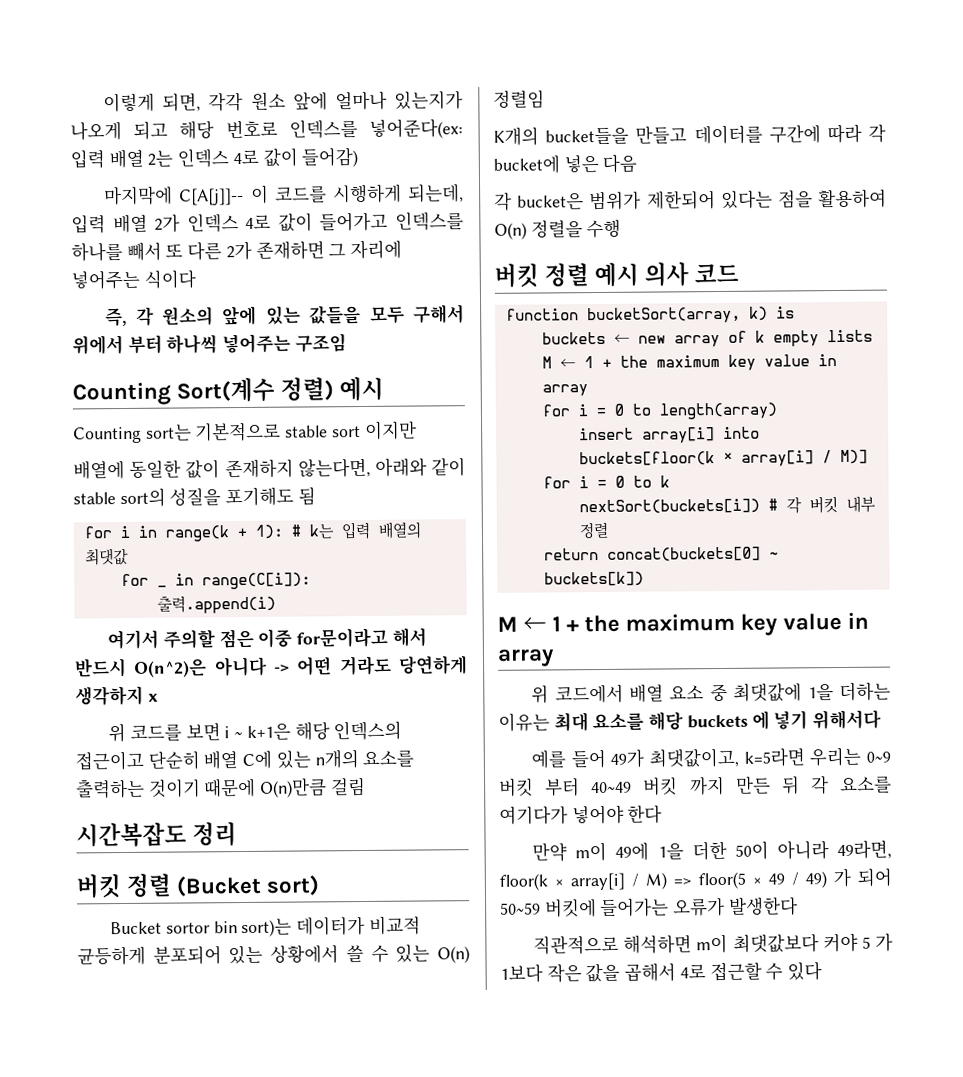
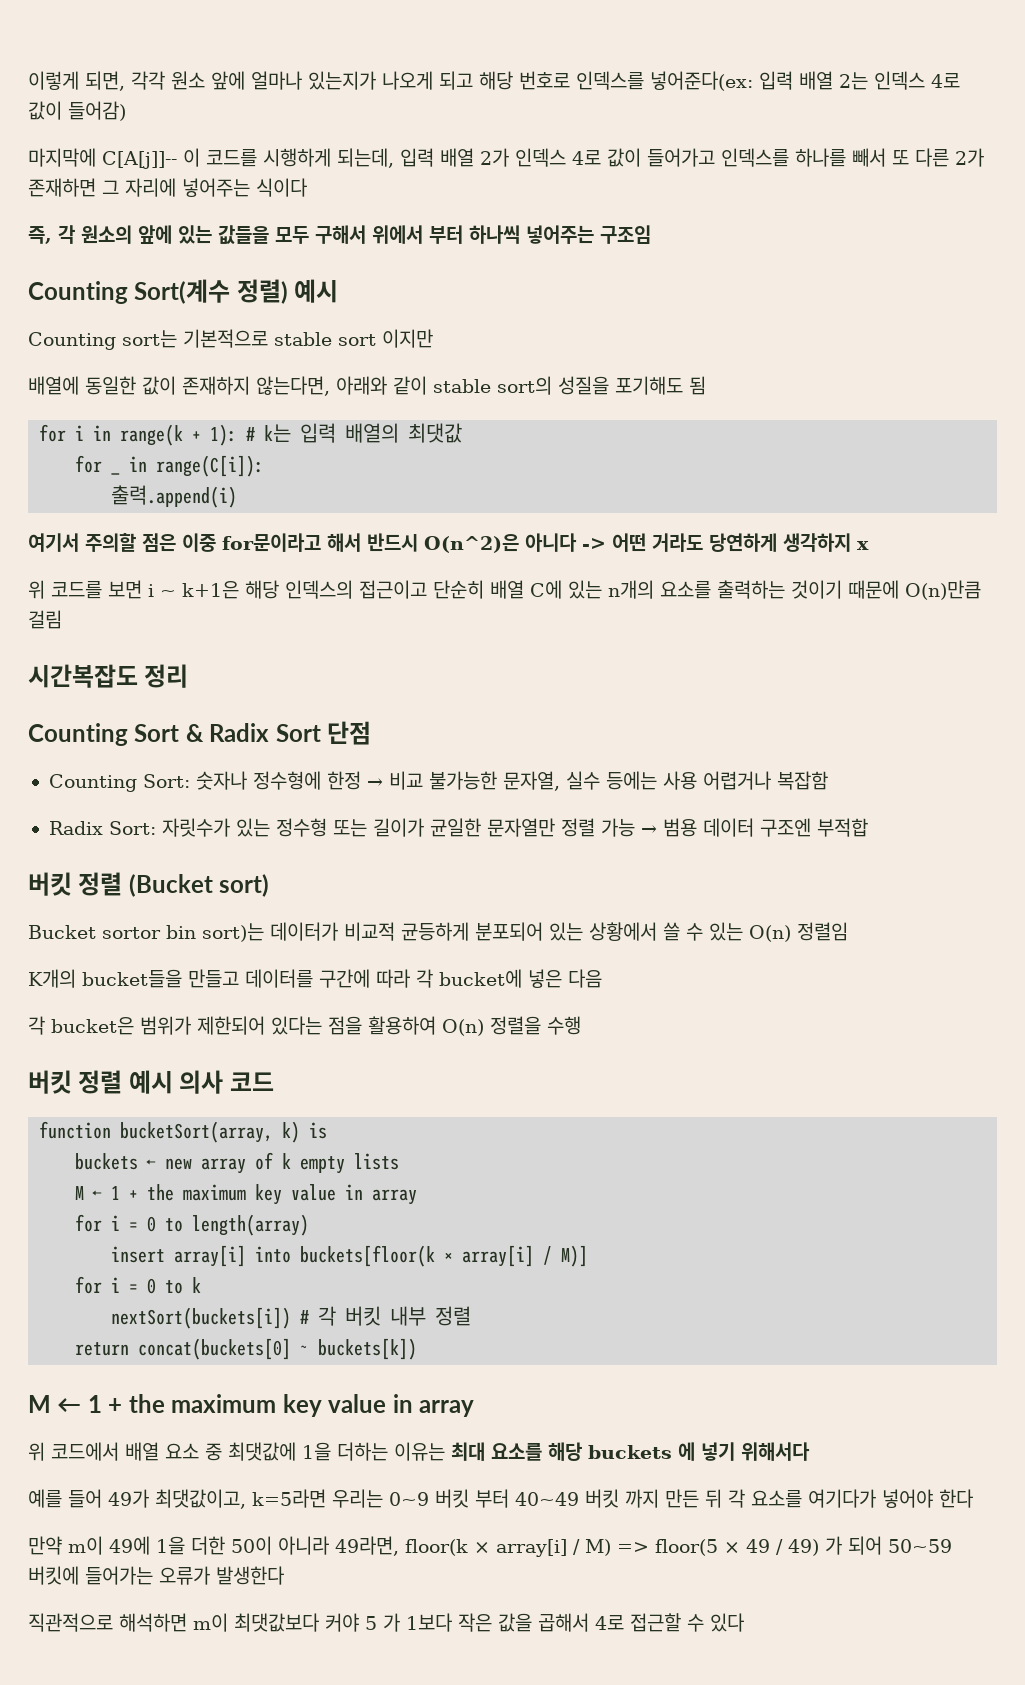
(238, 834) none -> [28,721,372,746] [48,771,828,792] [48,818,868,837] // Counting Sort & Radix Sort 단점 // Counting Sort: 숫자나 정수형에 한정 → 비교 불가능한 문자열, 실수 등에는 사용 어렵거나 복잡함 // Radix Sort: 자릿수가 있는 정수형 또는 길이가 균일한 문자열만 정렬 가능 → 범용 데이터 구조엔 부적합

